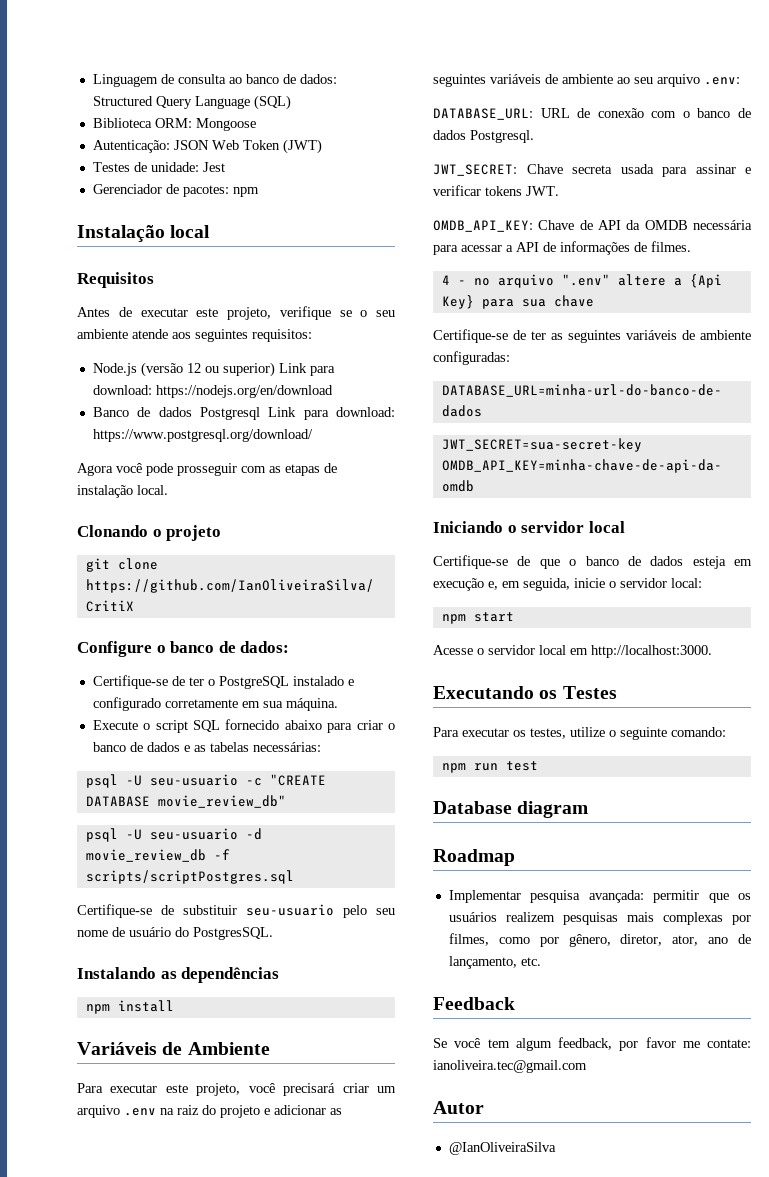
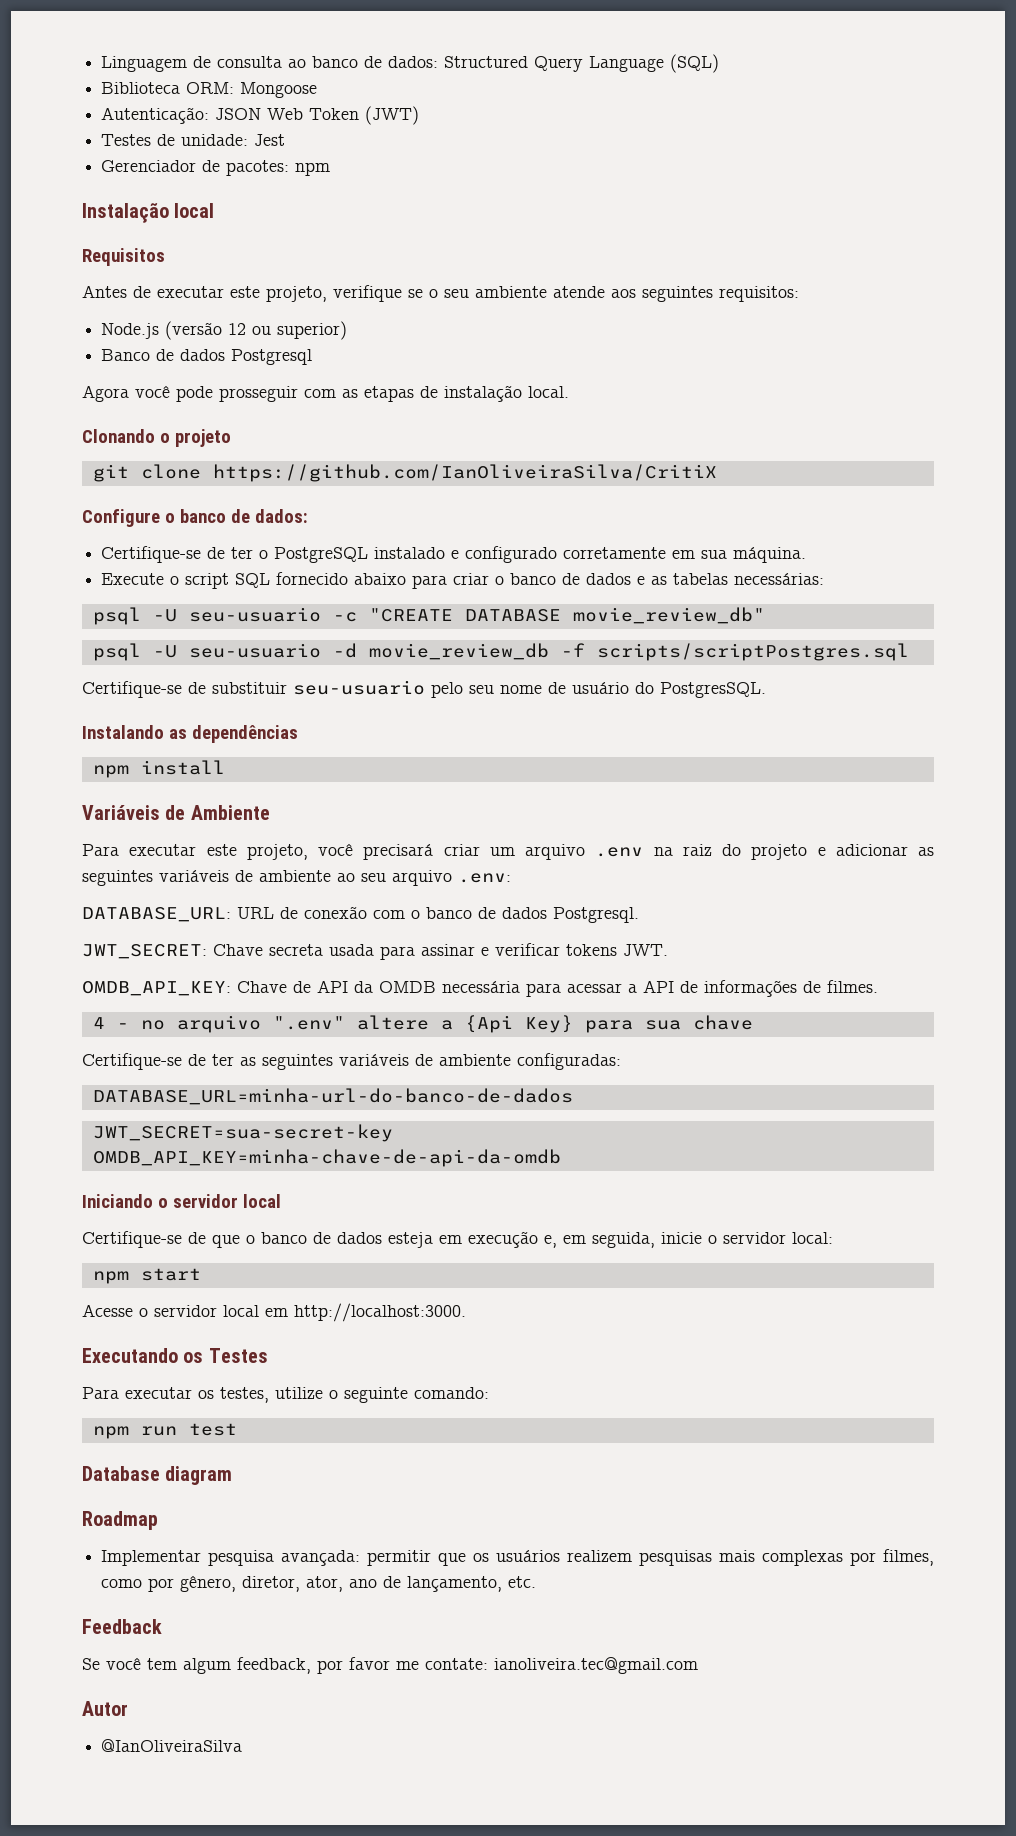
[278,363,335,376] [92,385,333,398] Link para download: https://nodejs.org/en/download -> (348, 330) none
[268,407,395,420] [92,429,313,442] Link para download: https://www.postgresql.org/download/ -> (313, 357) none

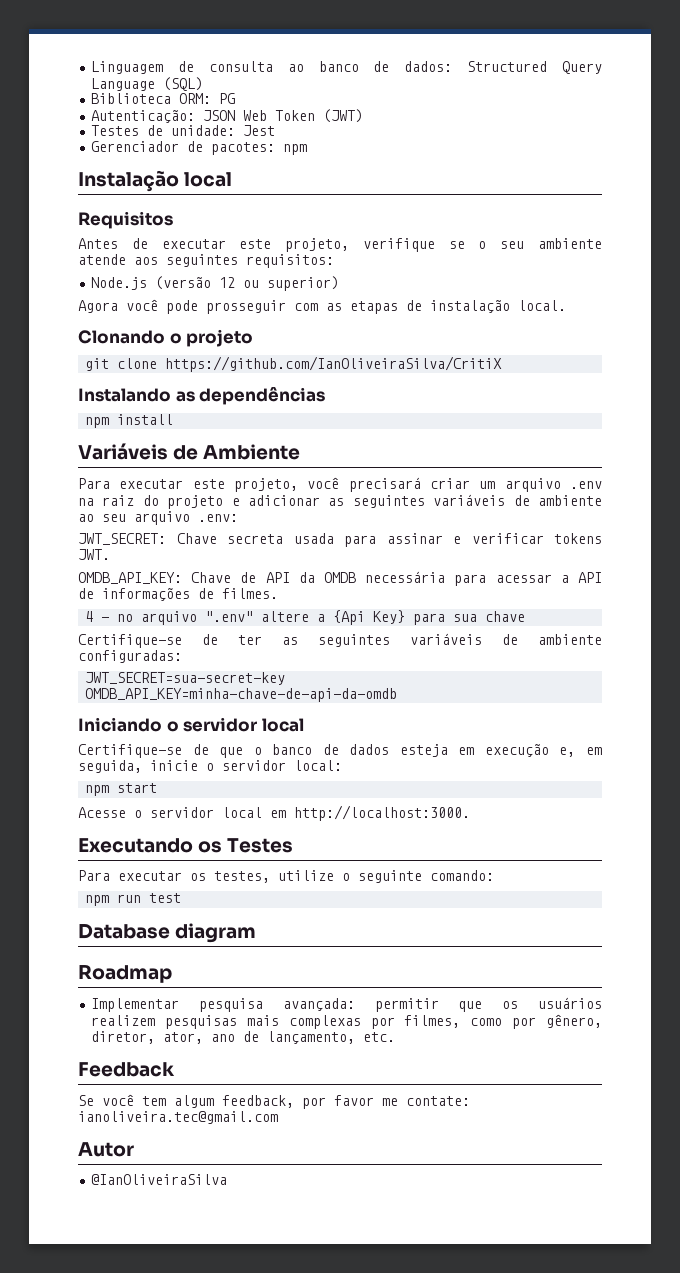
[240,82,318,98] Mongoose -> [219,93,236,104] PG
[101,349,313,365] // Banco de dados Postgresql -> (340, 283) none
[82,509,308,527] [101,546,807,563] [101,572,825,589] [92,607,765,625] [92,643,909,661] [82,680,766,698] // Configure o banco de dados: // Certifique-se de ter o PostgreSQL instalado e configurado corretamente em sua máquina. // Execute o script SQL fornecido abaixo para criar o banco de dados e as tabelas necessárias: // psql -U seu-usuario -c "CREATE DATABASE movie_review_db" // psql -U seu-usuario -d movie_review_db -f scripts/scriptPostgres.sql // Certifique-se de substituir seu-usuario pelo seu nome de usuário do PostgresSQL. -> (503, 364) none
[82,906,639,923] // DATABASE_URL: URL de conexão com o banco de dados Postgresql. -> (238, 518) none
[92,1088,573,1105] // DATABASE_URL=minha-url-do-banco-de-dados -> (182, 656) none

